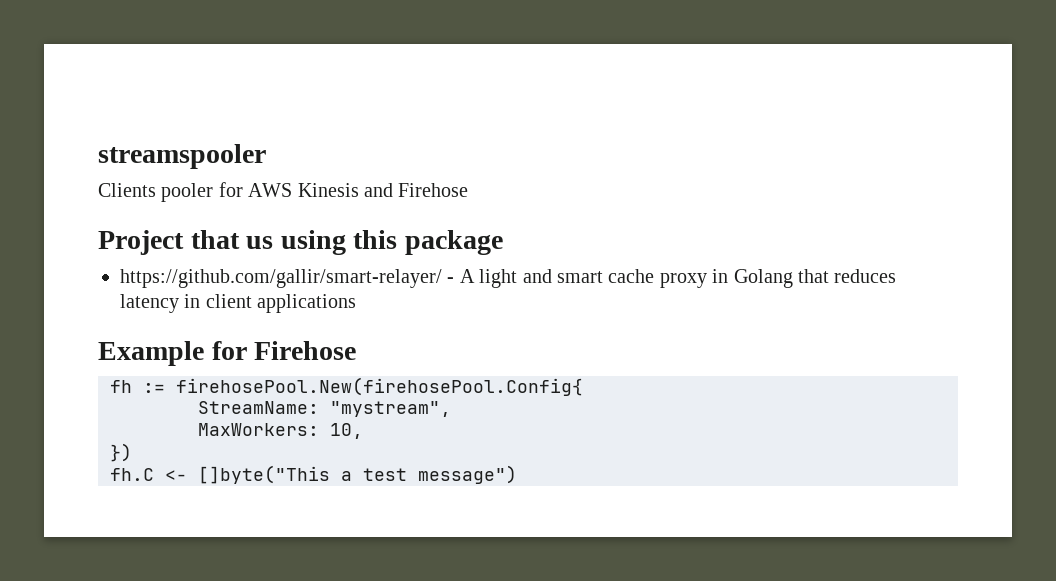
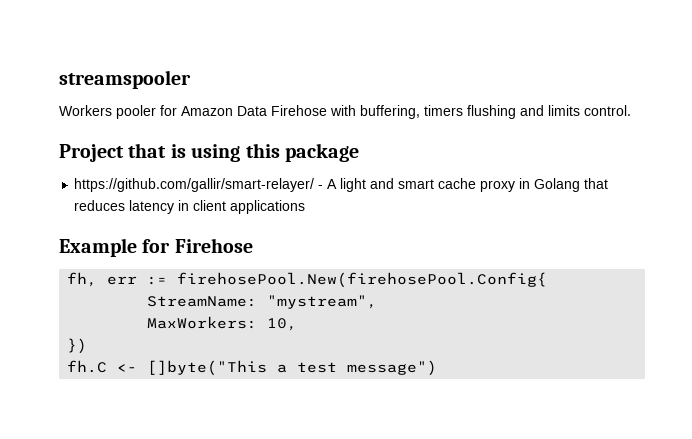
[98,183,156,197] Clients -> [59,105,112,116] Workers
[248,183,469,197] AWS Kinesis and Firehose -> [181,105,631,119] Amazon Data Firehose with buffering, timers flushing and limits control.
[246,236,274,249] us -> [170,144,186,158] is
[110,380,132,393] fh -> [67,272,138,287] fh, err

